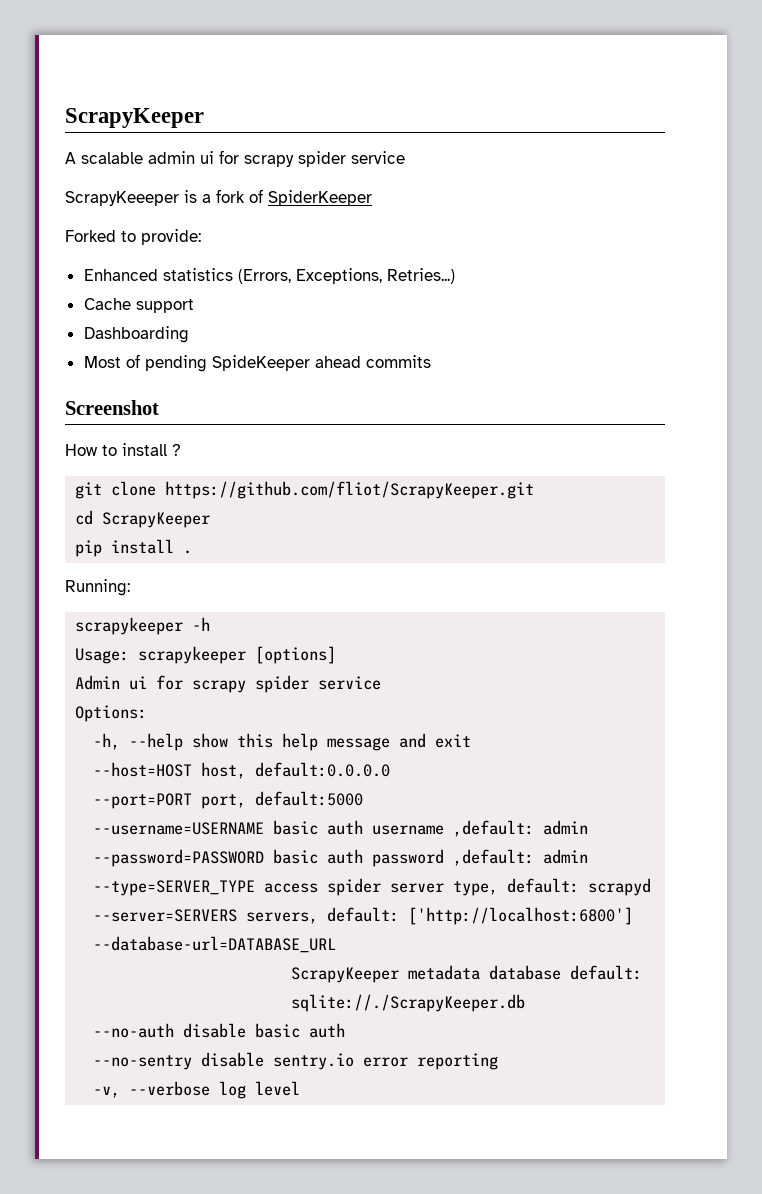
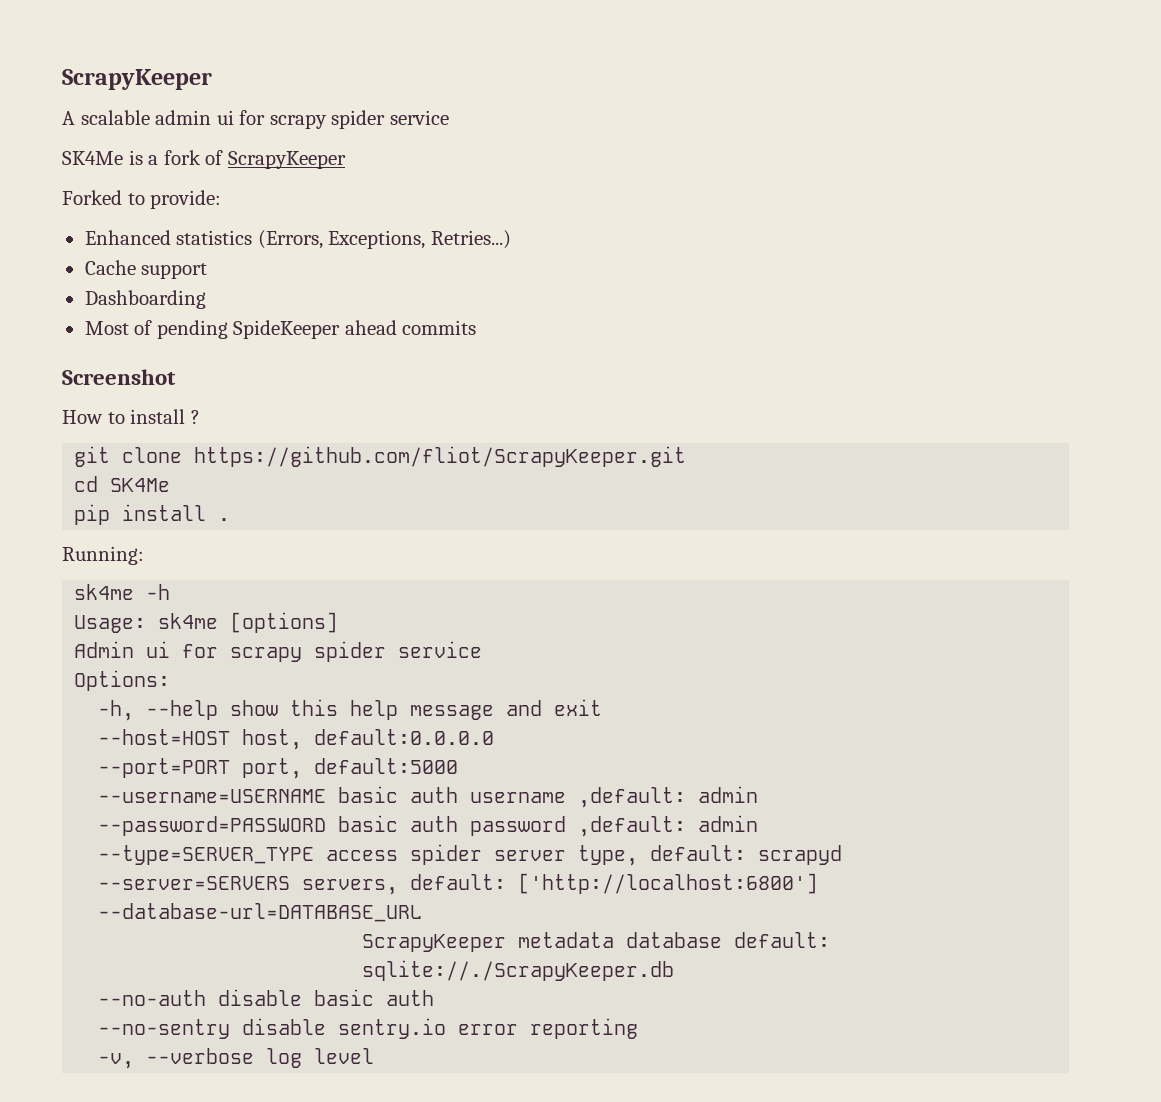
[65,191,179,206] ScrapyKeeeper -> [62,151,123,165] SK4Me
[268,190,372,206] SpiderKeeper -> [227,151,346,169] ScrapyKeeper
[102,512,211,528] ScrapyKeeper -> [110,478,171,492] SK4Me
[75,617,184,635] scrapykeeper -> [74,584,135,600] sk4me
[138,646,247,664] scrapykeeper -> [158,613,219,629] sk4me

